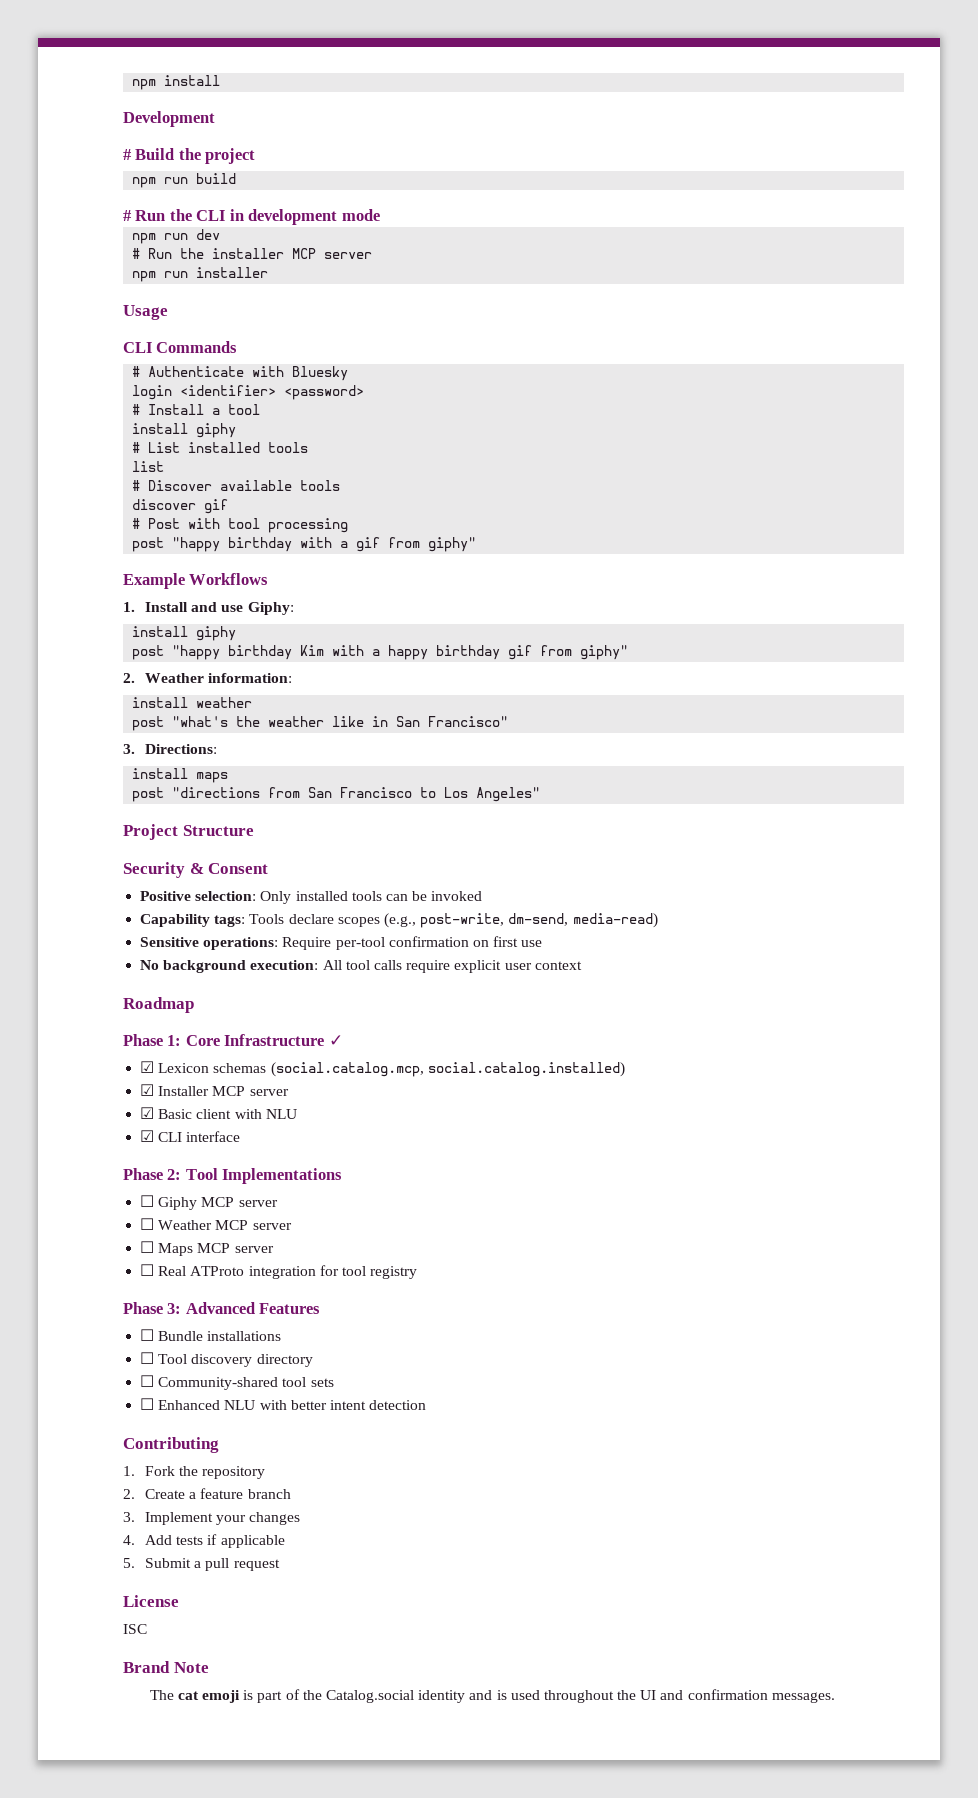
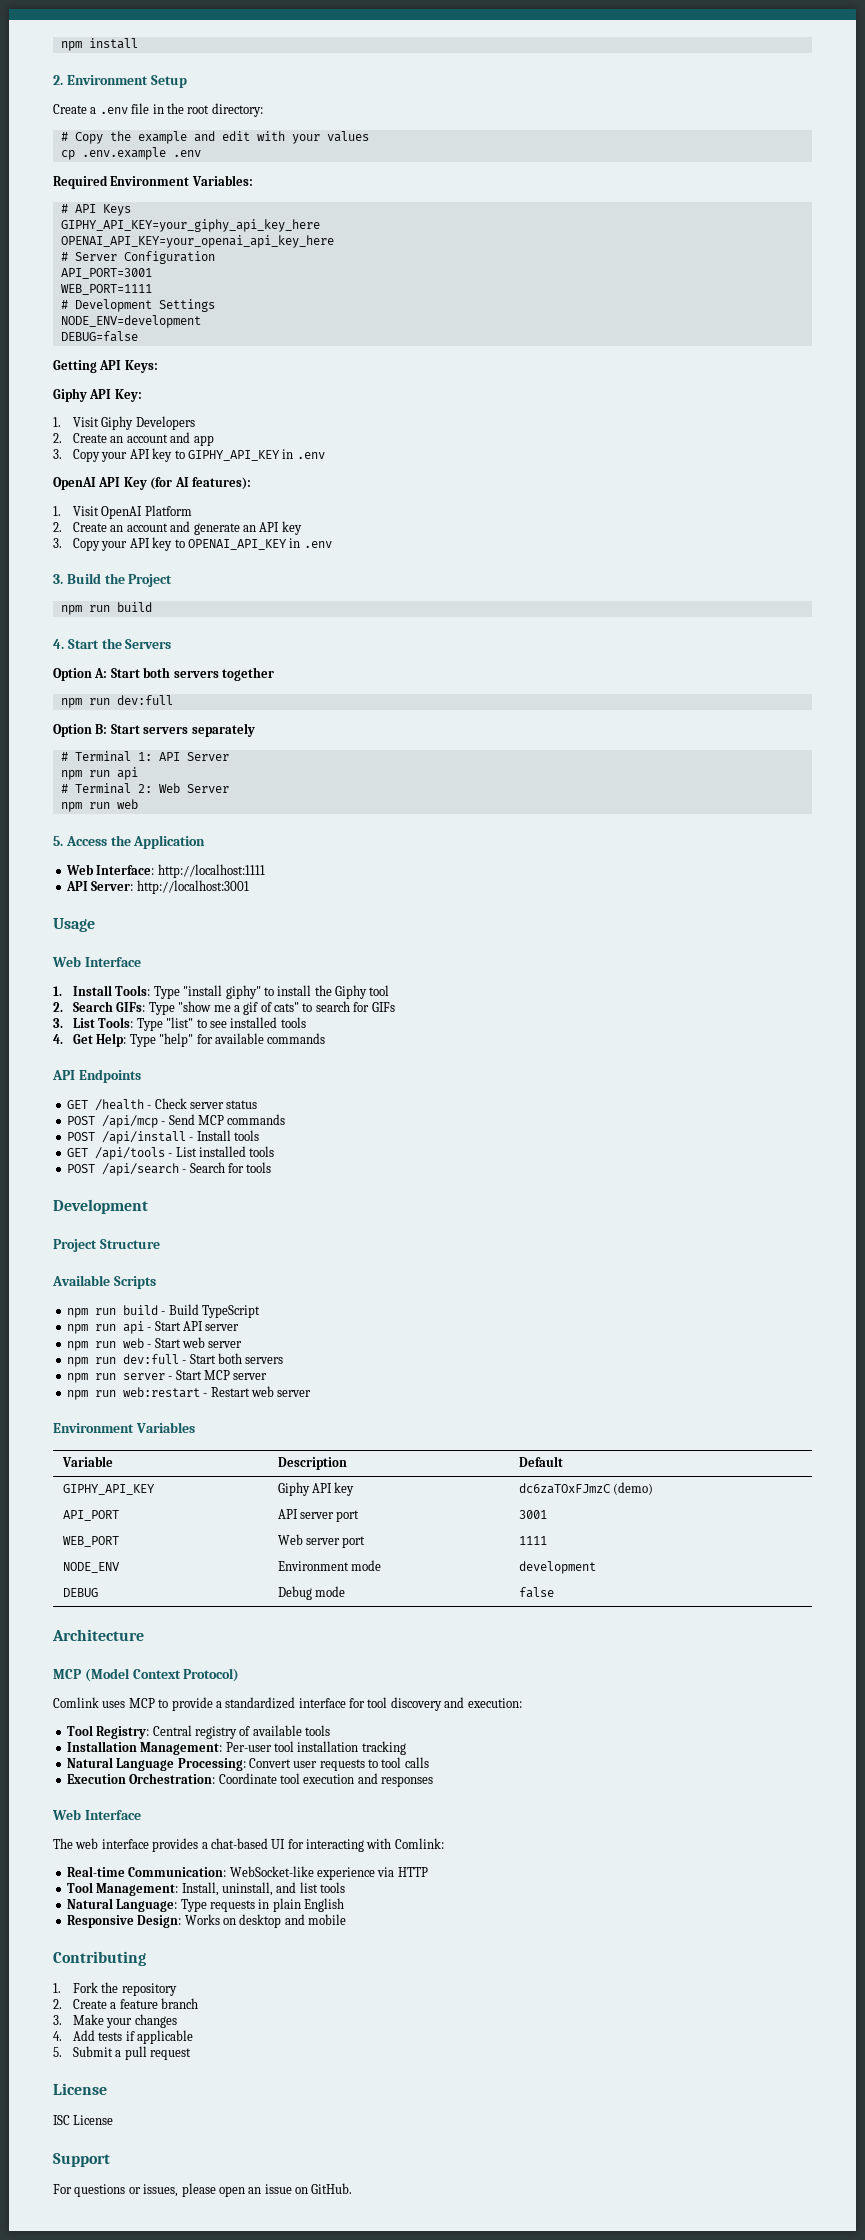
[123,111,215,127] [123,149,132,160] Development // # -> [53,75,187,88] [53,103,263,117] [60,131,369,144] [60,147,201,160] [53,175,253,189] [60,204,131,216] [60,219,320,232] [60,235,334,248] [60,251,215,264] [60,268,152,279] [60,284,152,295] [60,299,215,312] [60,315,201,328] [60,331,138,342] [53,360,158,373] [53,388,142,402] [53,416,195,430] [53,432,214,446] [53,448,325,462] [53,477,251,490] [53,505,192,519] [53,521,302,535] [53,537,332,551] [53,574,63,584] 2. Environment Setup // Create a .env file in the root directory: // # Copy the example and edit with your values // cp .env.example .env // Required Environment Variables: // # API Keys // GIPHY_API_KEY=your_giphy_api_key_here // OPENAI_API_KEY=your_openai_api_key_here // # Server Configuration // API_PORT=3001 // WEB_PORT=1111 // # Development Settings // NODE_ENV=development // DEBUG=false // Getting API Keys: // Giphy API Key: // 1. Visit Giphy Developers // 2. Create an account and app // 3. Copy your API key to GIPHY_API_KEY in .env // OpenAI API Key (for AI features): // 1. Visit OpenAI Platform // 2. Create an account and generate an API key // 3. Copy your API key to OPENAI_API_KEY in .env // 3.
[205,148,256,164] project -> [128,574,173,587] Project
[123,209,380,225] [132,229,221,244] [132,248,373,259] [132,267,269,282] [123,305,168,320] [123,341,238,353] [132,366,349,381] [132,385,365,400] [132,404,261,415] [132,423,237,438] [132,442,309,453] [132,461,165,472] [132,480,341,491] [132,499,229,514] [132,518,349,533] [132,537,477,552] [123,573,269,589] [123,602,294,615] [132,626,237,641] [132,645,629,660] [123,673,293,683] [132,697,253,708] [132,716,509,731] [123,744,218,754] [132,768,229,783] [132,787,541,802] [123,824,254,840] [123,862,269,878] [140,891,483,904] [140,913,658,928] [140,936,543,950] [140,960,582,973] [123,997,194,1013] [123,1034,343,1046] [140,1061,625,1077] [140,1084,289,1096] [140,1107,297,1119] [140,1130,241,1142] [123,1168,343,1184] [140,1195,278,1210] [140,1218,292,1230] [140,1241,274,1256] [140,1264,418,1279] [123,1302,321,1314] [140,1329,282,1341] [140,1352,313,1367] [140,1375,334,1390] [140,1398,427,1410] # Run the CLI in development mode // npm run dev // # Run the installer MCP server // npm run installer // Usage // CLI Commands // # Authenticate with Bluesky // login <identifier> <password> // # Install a tool // install giphy // # List installed tools // list // # Discover available tools // discover gif // # Post with tool processing // post "happy birthday with a gif from giphy" // Example Workflows // 1. Install and use Giphy: // install giphy // post "happy birthday Kim with a happy birthday gif from giphy" // 2. Weather information: // install weather // post "what's the weather like in San Francisco" // 3. Directions: // install maps // post "directions from San Francisco to Los Angeles" // Project Structure // Security & Consent // Positive selection: Only installed tools can be invoked // Capability tags: Tools declare scopes (e.g., post-write, dm-send, media-read) // Sensitive operations: Require per-tool confirmation on first use // No background execution: All tool calls require explicit user context // Roadmap // Phase 1: Core Infrastructure ✓ // ☑ Lexicon schemas (social.catalog.mcp, social.catalog.installed) // ☑ Installer MCP server // ☑ Basic client with NLU // ☑ CLI interface // Phase 2: Tool Implementations // ☐ Giphy MCP server // ☐ Weather MCP server // ☐ Maps MCP server // ☐ Real ATProto integration for tool registry // Phase 3: Advanced Features // ☐ Bundle installations // ☐ Tool discovery directory // ☐ Community-shared tool sets // ☐ Enhanced NLU with better intent detection -> [53,638,172,649] [53,667,274,681] [60,695,173,708] [53,723,255,737] [60,751,229,762] [60,767,138,780] [60,783,229,794] [60,799,138,812] [53,835,206,849] [65,864,265,878] [65,880,249,894] [53,918,95,932] [52,956,141,967] [53,985,390,999] [53,1001,395,1015] [53,1017,306,1031] [53,1033,326,1047] [52,1069,141,1083] [66,1098,258,1111] [66,1114,286,1128] [66,1130,259,1144] [66,1146,275,1160] [66,1162,272,1176] [53,1199,148,1214] [53,1239,160,1252] [52,1275,156,1289] [66,1304,260,1318] [66,1321,240,1334] [66,1337,243,1351] [66,1353,284,1367] [66,1370,268,1383] [66,1386,312,1400] [53,1422,195,1433] [61,1456,113,1467] [277,1457,347,1470] [518,1456,563,1467] [62,1484,155,1495] [277,1482,355,1496] [518,1482,654,1495] [62,1510,119,1521] [277,1509,360,1522] [518,1510,547,1519] [62,1536,119,1547] [277,1534,366,1548] [518,1536,547,1545] [62,1562,120,1573] [277,1560,382,1571] [518,1561,596,1574] [62,1588,98,1597] [277,1586,346,1600] [518,1587,554,1598] [52,1629,144,1641] [53,1668,240,1682] [53,1697,522,1711] [66,1725,330,1739] [66,1741,406,1755] [66,1757,429,1771] [66,1773,433,1787] [52,1809,141,1820] [53,1838,444,1852] [66,1866,428,1880] [66,1882,345,1896] [66,1898,344,1912] [66,1914,346,1928] 4. Start the Servers // Option A: Start both servers together // npm run dev:full // Option B: Start servers separately // # Terminal 1: API Server // npm run api // # Terminal 2: Web Server // npm run web // 5. Access the Application // Web Interface: http://localhost:1111 // API Server: http://localhost:3001 // Usage // Web Interface // 1. Install Tools: Type "install giphy" to install the Giphy tool // 2. Search GIFs: Type "show me a gif of cats" to search for GIFs // 3. List Tools: Type "list" to see installed tools // 4. Get Help: Type "help" for available commands // API Endpoints // GET /health - Check server status // POST /api/mcp - Send MCP commands // POST /api/install - Install tools // GET /api/tools - List installed tools // POST /api/search - Search for tools // Development // Project Structure // Available Scripts // npm run build - Build TypeScript // npm run api - Start API server // npm run web - Start web server // npm run dev:full - Start both servers // npm run server - Start MCP server // npm run web:restart - Restart web server // Environment Variables // Variable | Description | Default // GIPHY_API_KEY | Giphy API key | dc6zaTOxFJmzC (demo) // API_PORT | API server port | 3001 // WEB_PORT | Web server port | 1111 // NODE_ENV | Environment mode | development // DEBUG | Debug mode | false // Architecture // MCP (Model Context Protocol) // Comlink uses MCP to provide a standardized interface for tool discovery and execution: // Tool Registry: Central registry of available tools // Installation Management: Per-user tool installation tracking // Natural Language Processing: Convert user requests to tool calls // Execution Orchestration: Coordinate tool execution and responses // Web Interface // The web interface provides a chat-based UI for interacting with Comlink: // Real-time Communication: WebSocket-like experience via HTTP // Tool Management: Install, uninstall, and list tools // Natural Language: Type requests in plain English // Responsive Design: Works on desktop and mobile
[145,1512,214,1525] Implement -> [73,2014,105,2025] Make
[123,1661,209,1673] [149,1689,835,1703] // Brand Note // The cat emoji is part of the Catalog.social identity and is used throughout the UI and confirmation messages. -> [73,2115,114,2125] [53,2153,110,2167] [53,2183,353,2197] License // Support // For questions or issues, please open an issue on GitHub.

